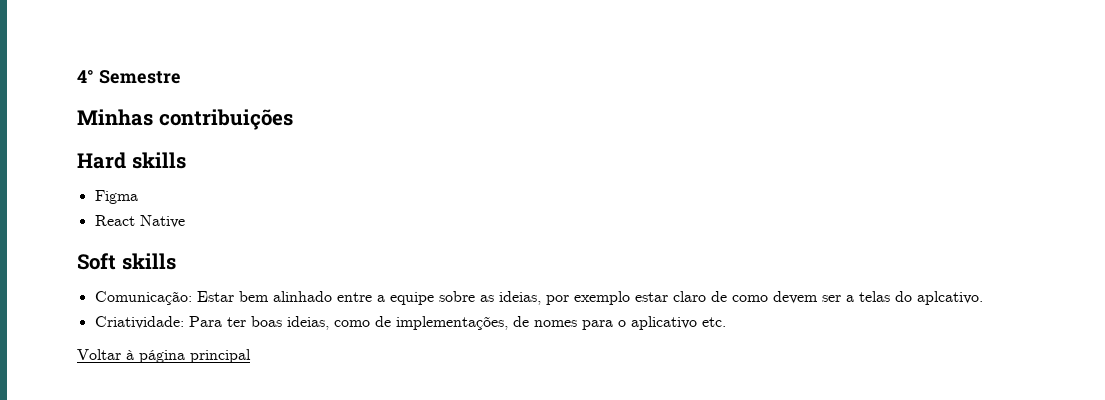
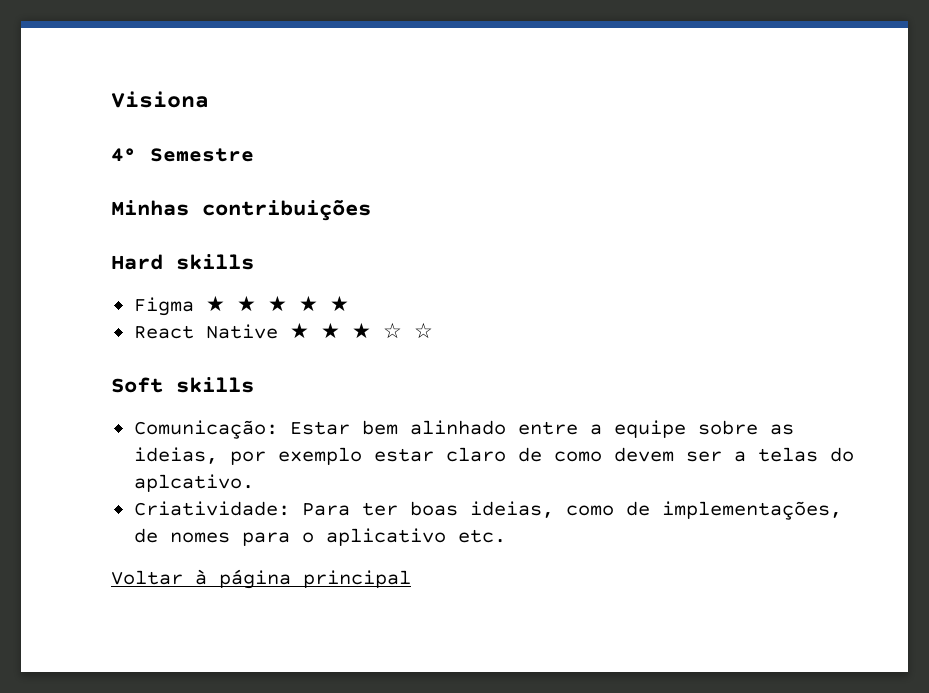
(77, 76) none -> [111,91,209,108] Visiona //
[94,215,185,228] // React Native -> [205,295,349,312] [133,322,433,339] ★ ★ ★ ★ ★ // React Native ★ ★ ★ ☆ ☆

